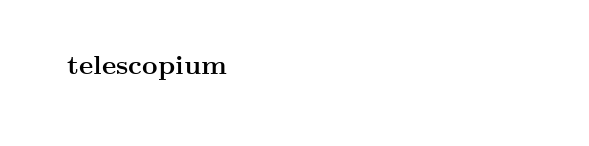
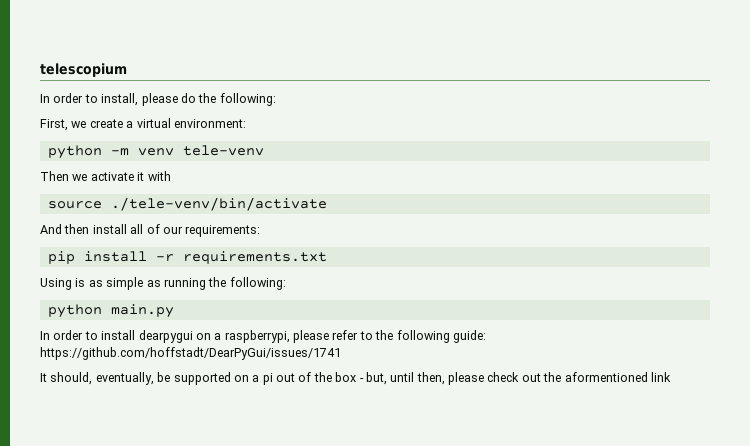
(227, 68) none -> [40,93,276,106] [40,118,246,131] [47,145,264,159] [40,171,171,181] [47,197,327,211] [40,224,261,237] [47,251,327,264] [40,277,286,290] [47,304,174,318] [40,330,486,343] [40,347,341,360] [40,372,671,385] // In order to install, please do the following: // First, we create a virtual environment: // python -m venv tele-venv // Then we activate it with // source ./tele-venv/bin/activate // And then install all of our requirements: // pip install -r requirements.txt // Using is as simple as running the following: // python main.py // In order to install dearpygui on a raspberrypi, please refer to the following guide: https://github.com/hoffstadt/DearPyGui/issues/1741 // It should, eventually, be supported on a pi out of the box - but, until then, please check out the aformentioned link

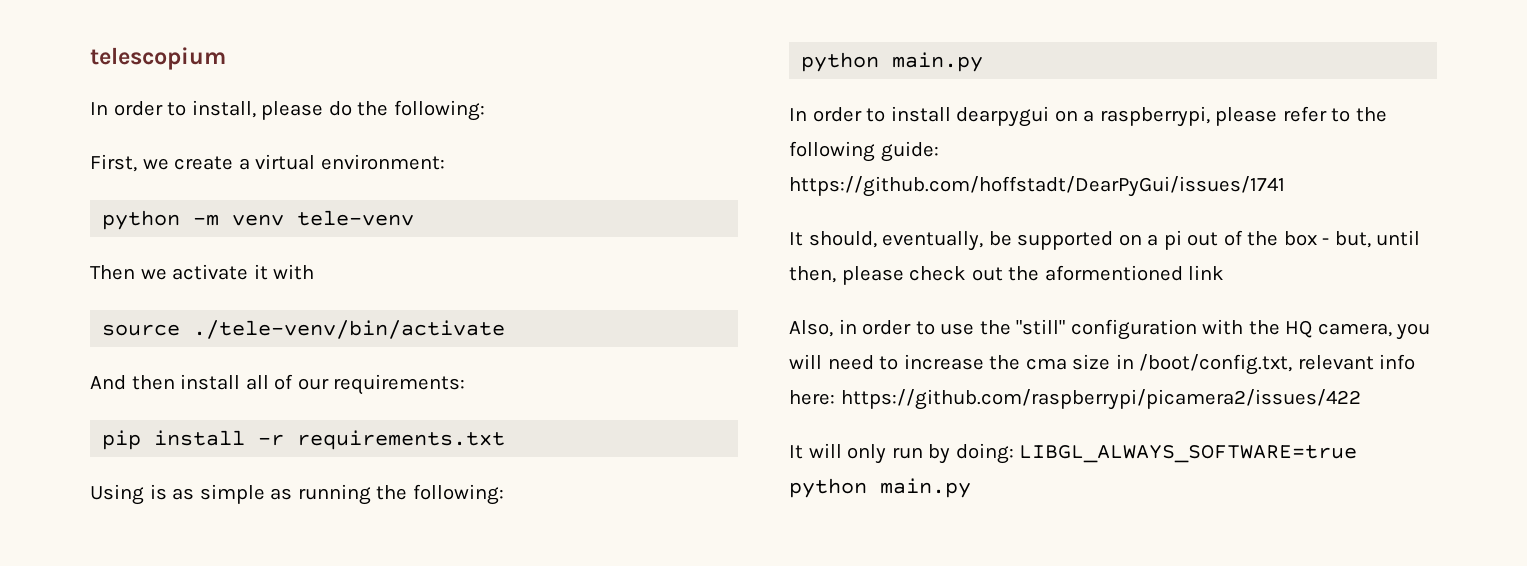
(671, 377) none -> [789,319,1431,340] [789,354,1416,375] [789,389,1361,410] [789,443,1358,464] [789,478,971,498] // Also, in order to use the "still" configuration with the HQ camera, you will need to increase the cma size in /boot/config.txt, relevant info here: https://github.com/raspberrypi/picamera2/issues/422 // It will only run by doing: LIBGL_ALWAYS_SOFTWARE=true python main.py

